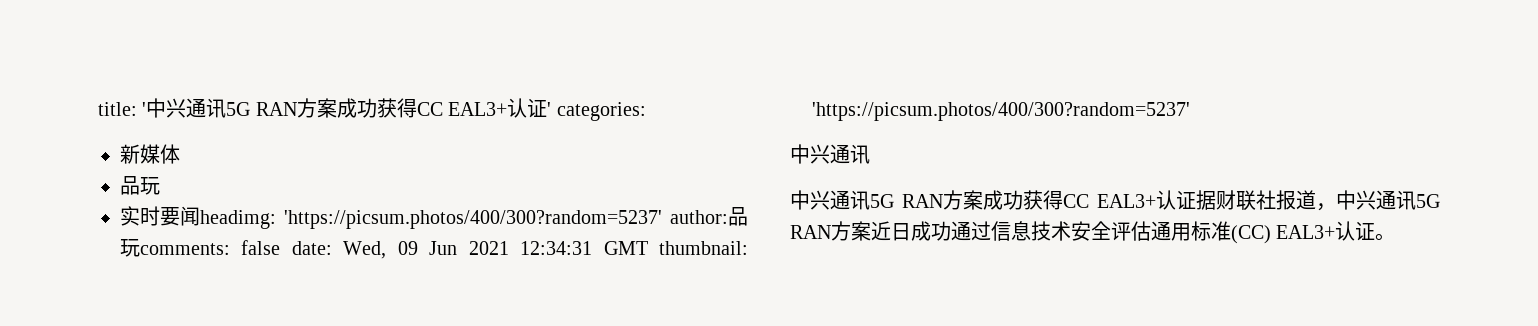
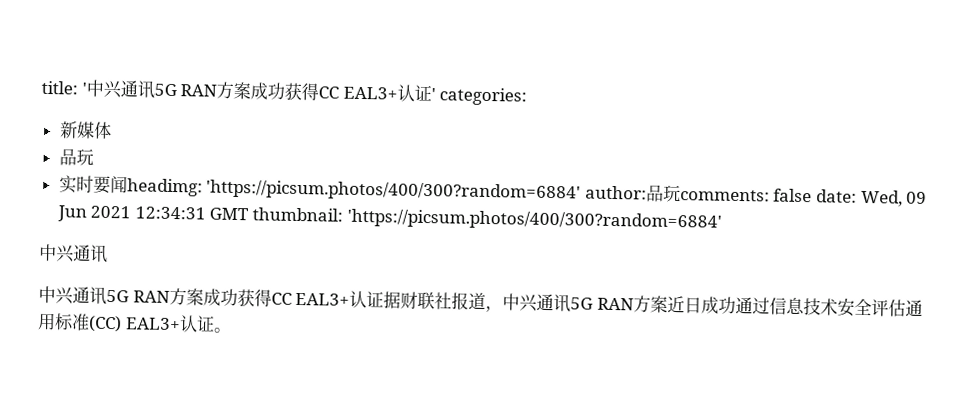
[284,210,662,229] 'https://picsum.photos/400/300?random=5237' -> [206,179,582,203] 'https://picsum.photos/400/300?random=6884'
[812,102,1190,121] 'https://picsum.photos/400/300?random=5237' -> [346,208,722,232] 'https://picsum.photos/400/300?random=6884'

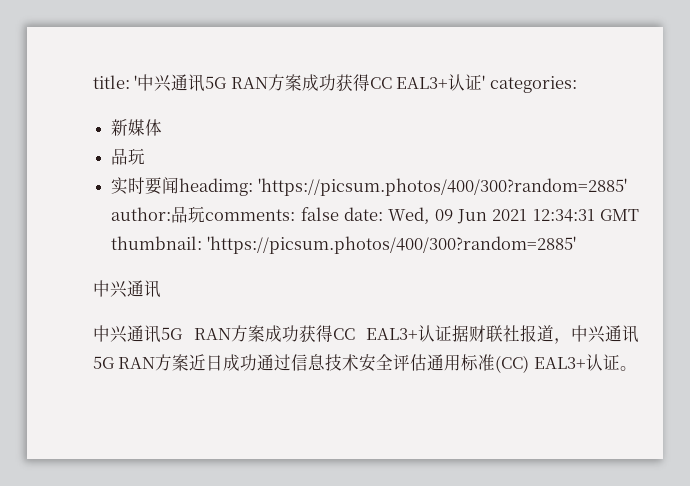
[206,179,582,203] 'https://picsum.photos/400/300?random=6884' -> [257,178,627,196] 'https://picsum.photos/400/300?random=2885'
[346,208,722,232] 'https://picsum.photos/400/300?random=6884' -> [206,236,576,254] 'https://picsum.photos/400/300?random=2885'

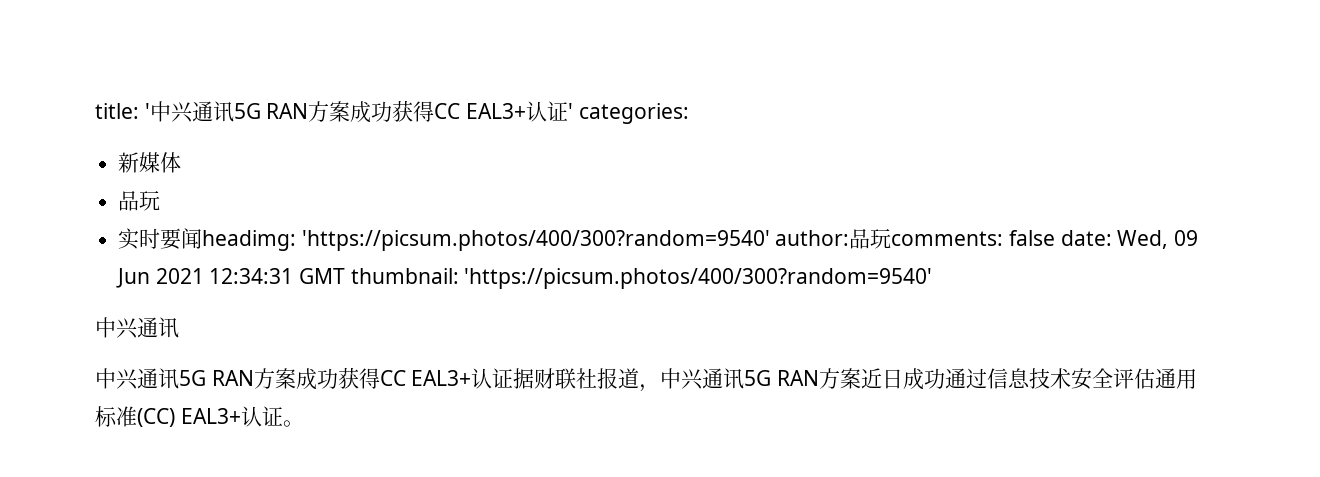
[257,178,627,196] 'https://picsum.photos/400/300?random=2885' -> [301,230,770,251] 'https://picsum.photos/400/300?random=9540'
[206,236,576,254] 'https://picsum.photos/400/300?random=2885' -> [464,268,933,289] 'https://picsum.photos/400/300?random=9540'

